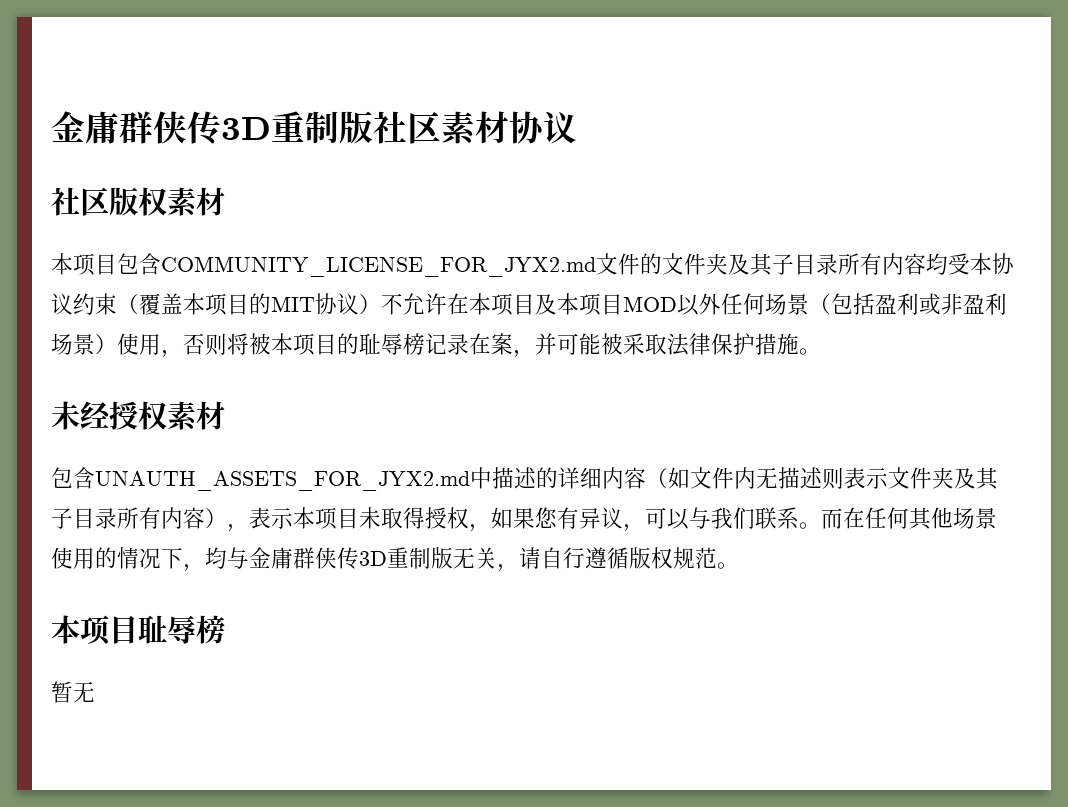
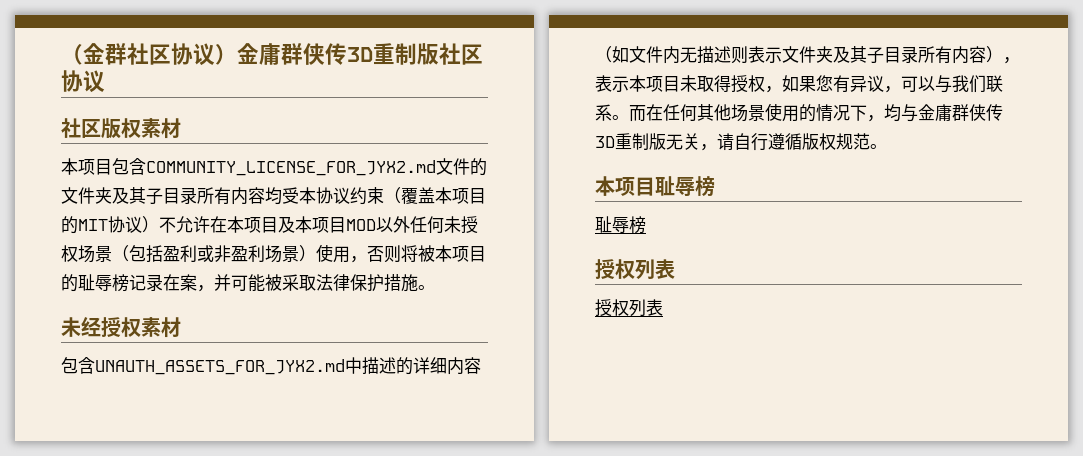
(51, 127) none -> [61,43,237,66] （金群社区协议）
[441,111,509,144] 素材 -> (483, 54) none
(765, 304) none -> [444,216,478,234] [61,245,78,262] 未授权
[51,681,95,703] 暂无 -> [595,216,646,234] [595,259,675,280] [595,299,663,317] 耻辱榜 // 授权列表 // 授权列表

